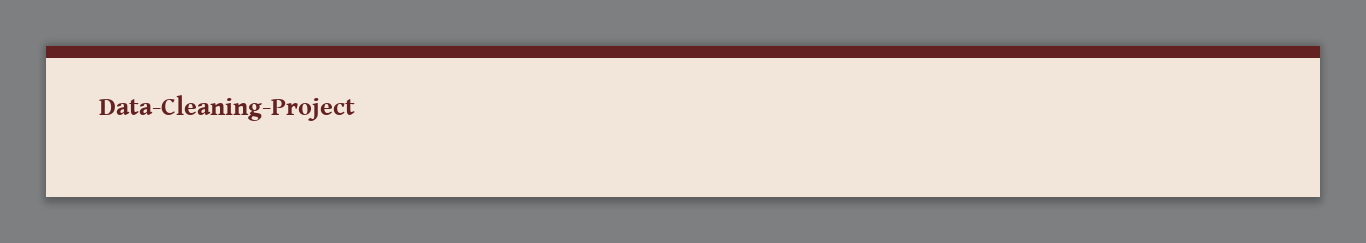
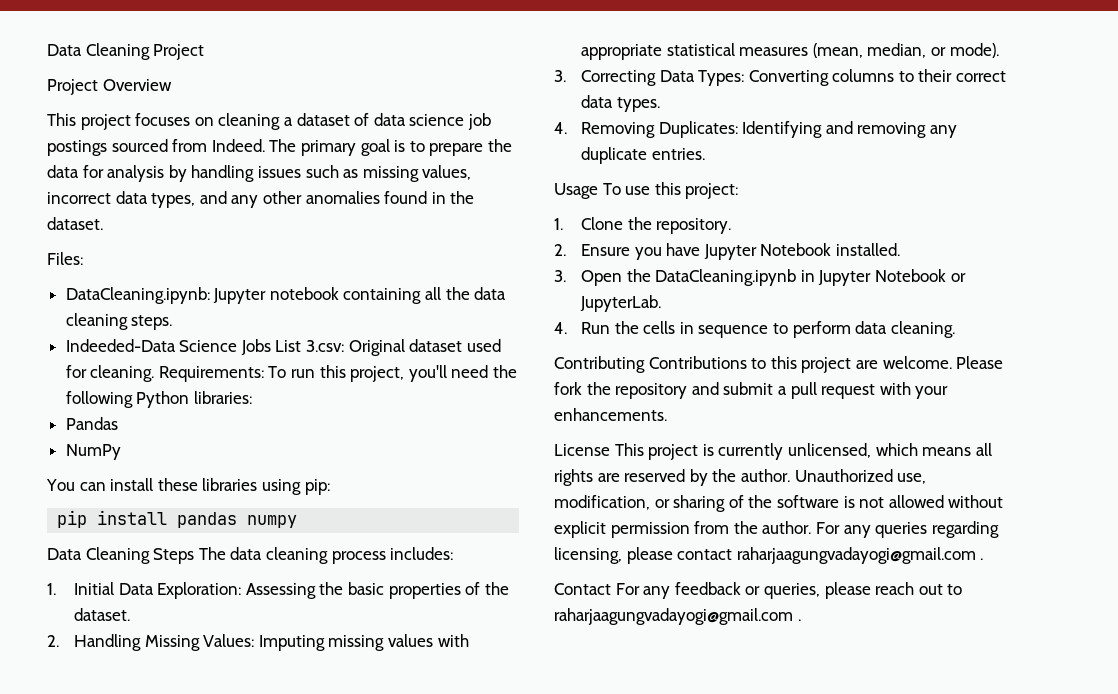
[99,95,355,121] Data-Cleaning-Project -> [47,43,205,60] [47,79,172,95] [47,113,491,130] [47,139,512,156] [47,165,472,182] [47,191,475,208] [47,217,103,230] [47,252,83,265] [65,287,507,304] [65,313,173,330] [65,339,501,356] [65,365,517,382] [65,391,252,408] [65,417,118,430] [65,444,121,460] [46,478,330,495] [57,510,298,528] [47,547,454,564] [47,582,509,599] [73,608,130,621] [47,634,469,651] [580,43,999,60] [554,69,1007,86] [580,95,660,112] [554,121,957,138] [580,147,705,164] [554,182,739,199] [554,217,732,234] [554,243,900,260] [554,269,966,286] [579,295,661,312] [554,321,955,338] [554,356,1004,373] [554,382,949,399] [554,408,667,421] [554,443,992,460] [554,469,927,486] [554,495,1004,512] [554,521,999,538] [554,547,984,564] [554,582,963,599] [554,608,801,625] Data Cleaning Project // Project Overview // This project focuses on cleaning a dataset of data science job postings sourced from Indeed. The primary goal is to prepare the data for analysis by handling issues such as missing values, incorrect data types, and any other anomalies found in the dataset. // Files: // DataCleaning.ipynb: Jupyter notebook containing all the data cleaning steps. // Indeeded-Data Science Jobs List 3.csv: Original dataset used for cleaning. Requirements: To run this project, you'll need the following Python libraries: // Pandas // NumPy // You can install these libraries using pip: // pip install pandas numpy // Data Cleaning Steps The data cleaning process includes: // 1. Initial Data Exploration: Assessing the basic properties of the dataset. // 2. Handling Missing Values: Imputing missing values with appropriate statistical measures (mean, median, or mode). // 3. Correcting Data Types: Converting columns to their correct data types. // 4. Removing Duplicates: Identifying and removing any duplicate entries. // Usage To use this project: // 1. Clone the repository. // 2. Ensure you have Jupyter Notebook installed. // 3. Open the DataCleaning.ipynb in Jupyter Notebook or JupyterLab. // 4. Run the cells in sequence to perform data cleaning. // Contributing Contributions to this project are welcome. Please fork the repository and submit a pull request with your enhancements. // License This project is currently unlicensed, which means all rights are reserved by the author. Unauthorized use, modification, or sharing of the software is not allowed without explicit permission from the author. For any queries regarding licensing, please contact raharjaagungvadayogi@gmail.com . // Contact For any feedback or queries, please reach out to raharjaagungvadayogi@gmail.com .

